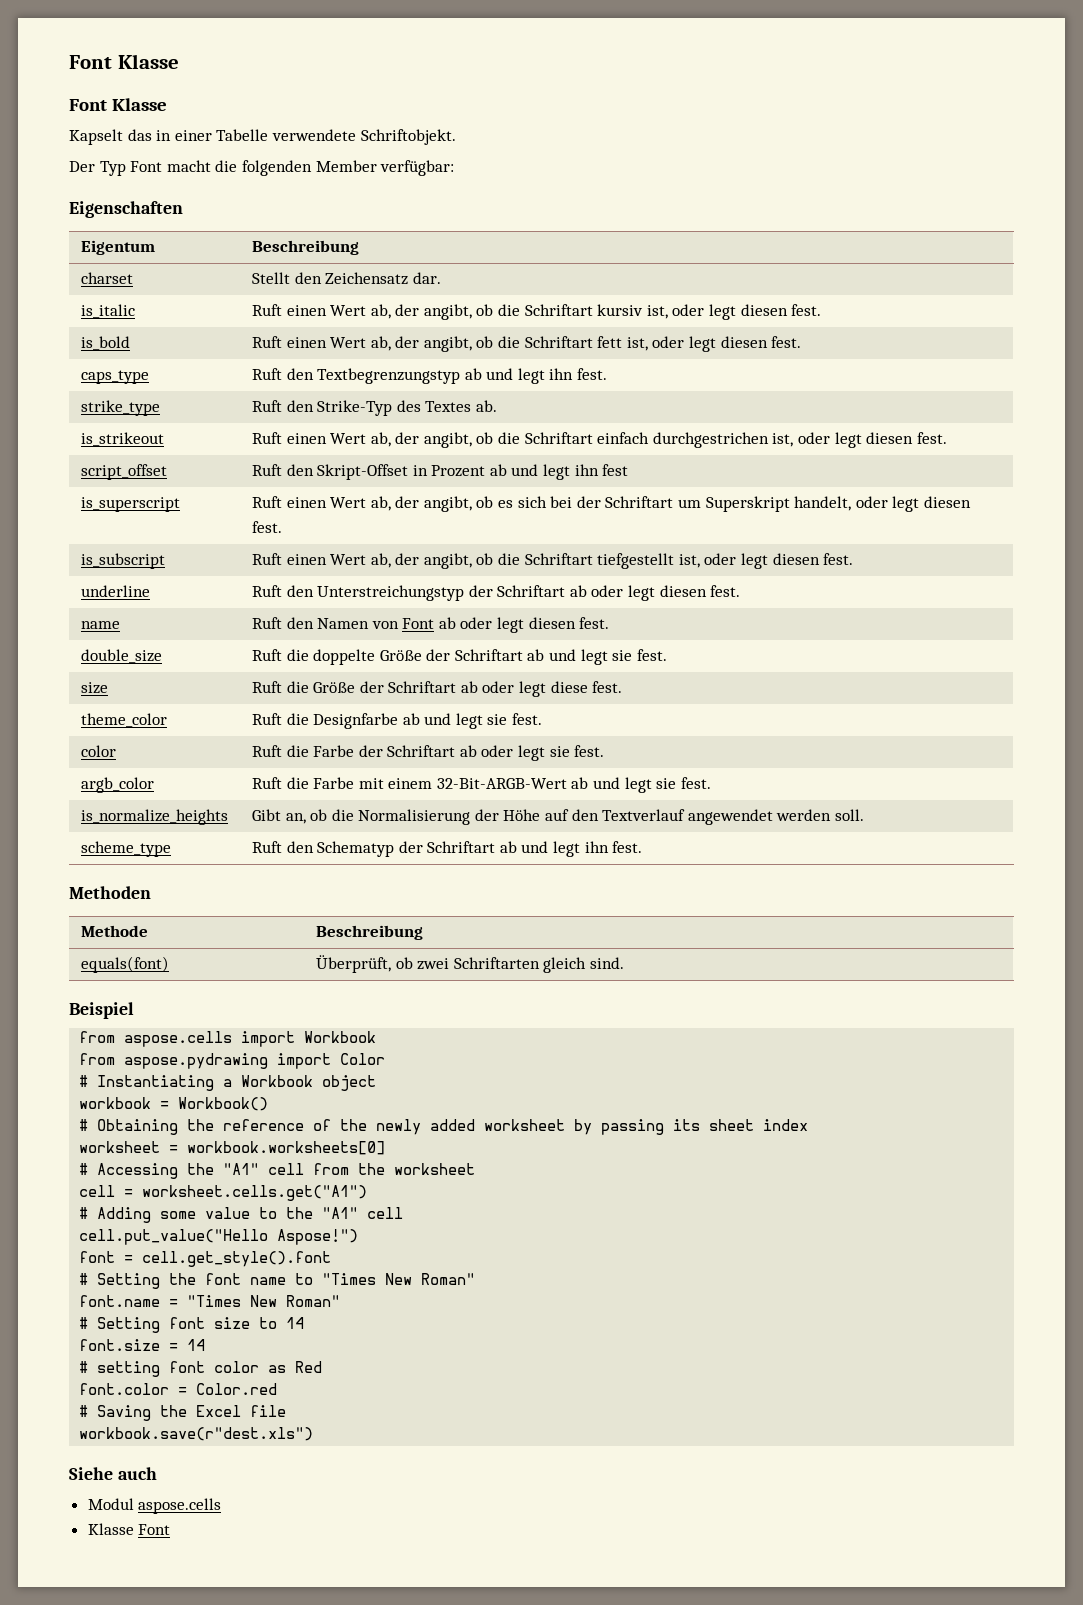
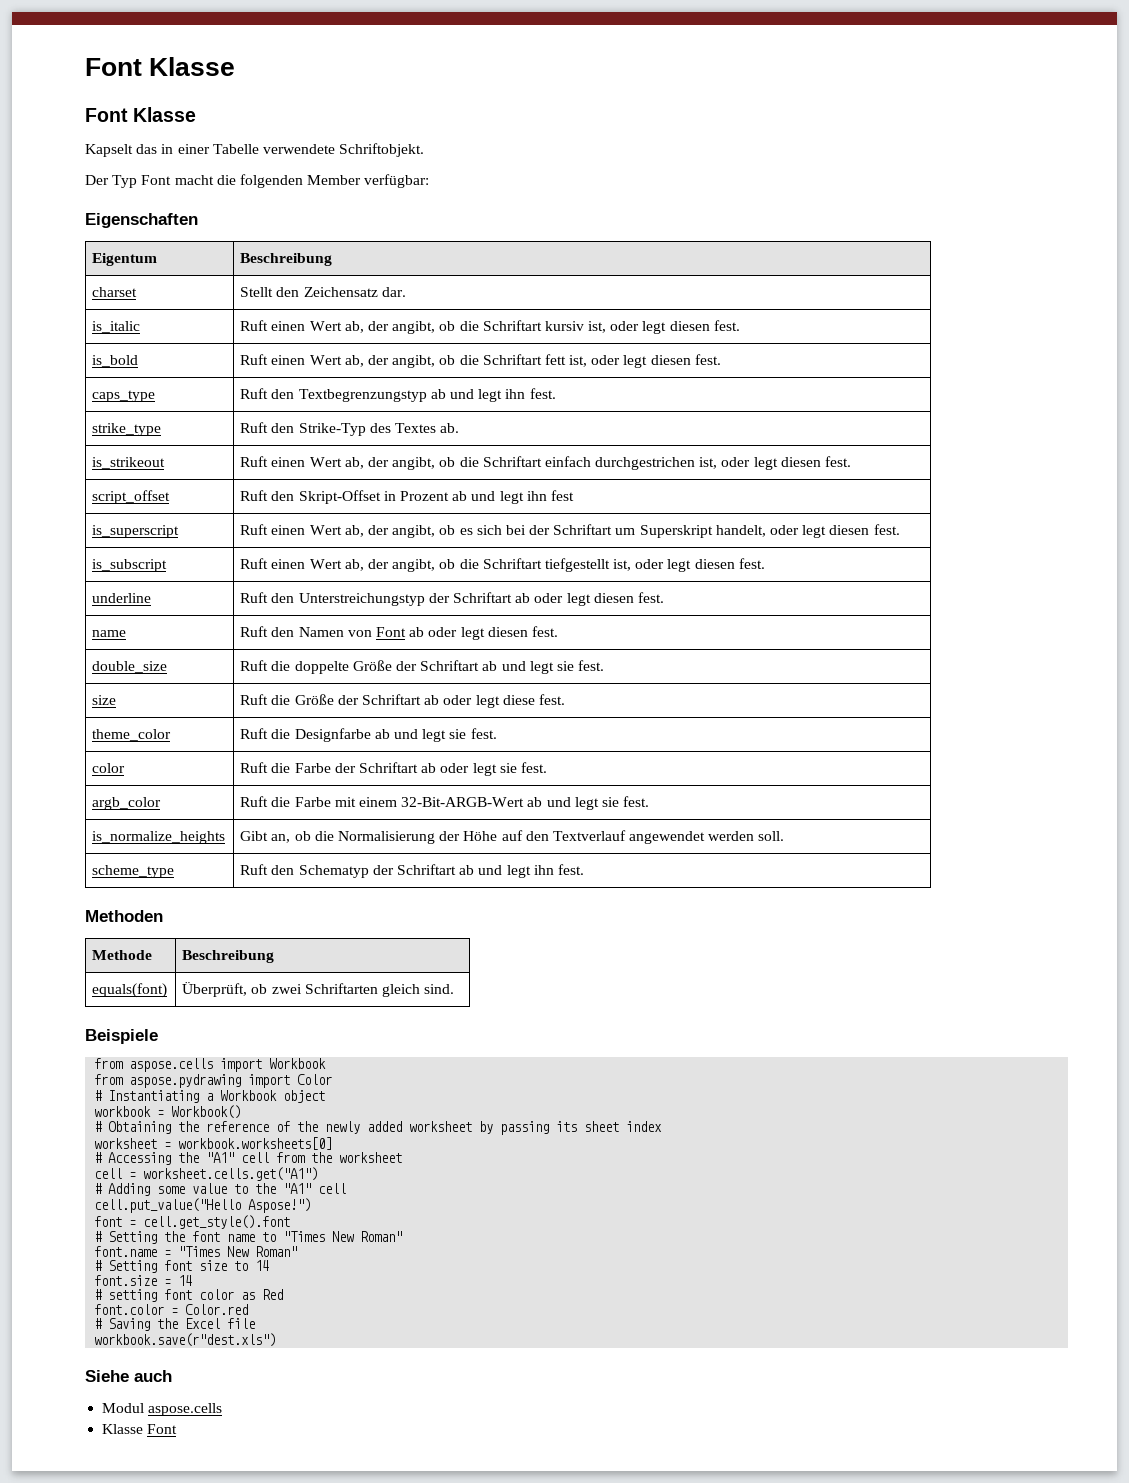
[69,1002,134,1019] Beispiel -> [85,1029,158,1044] Beispiele

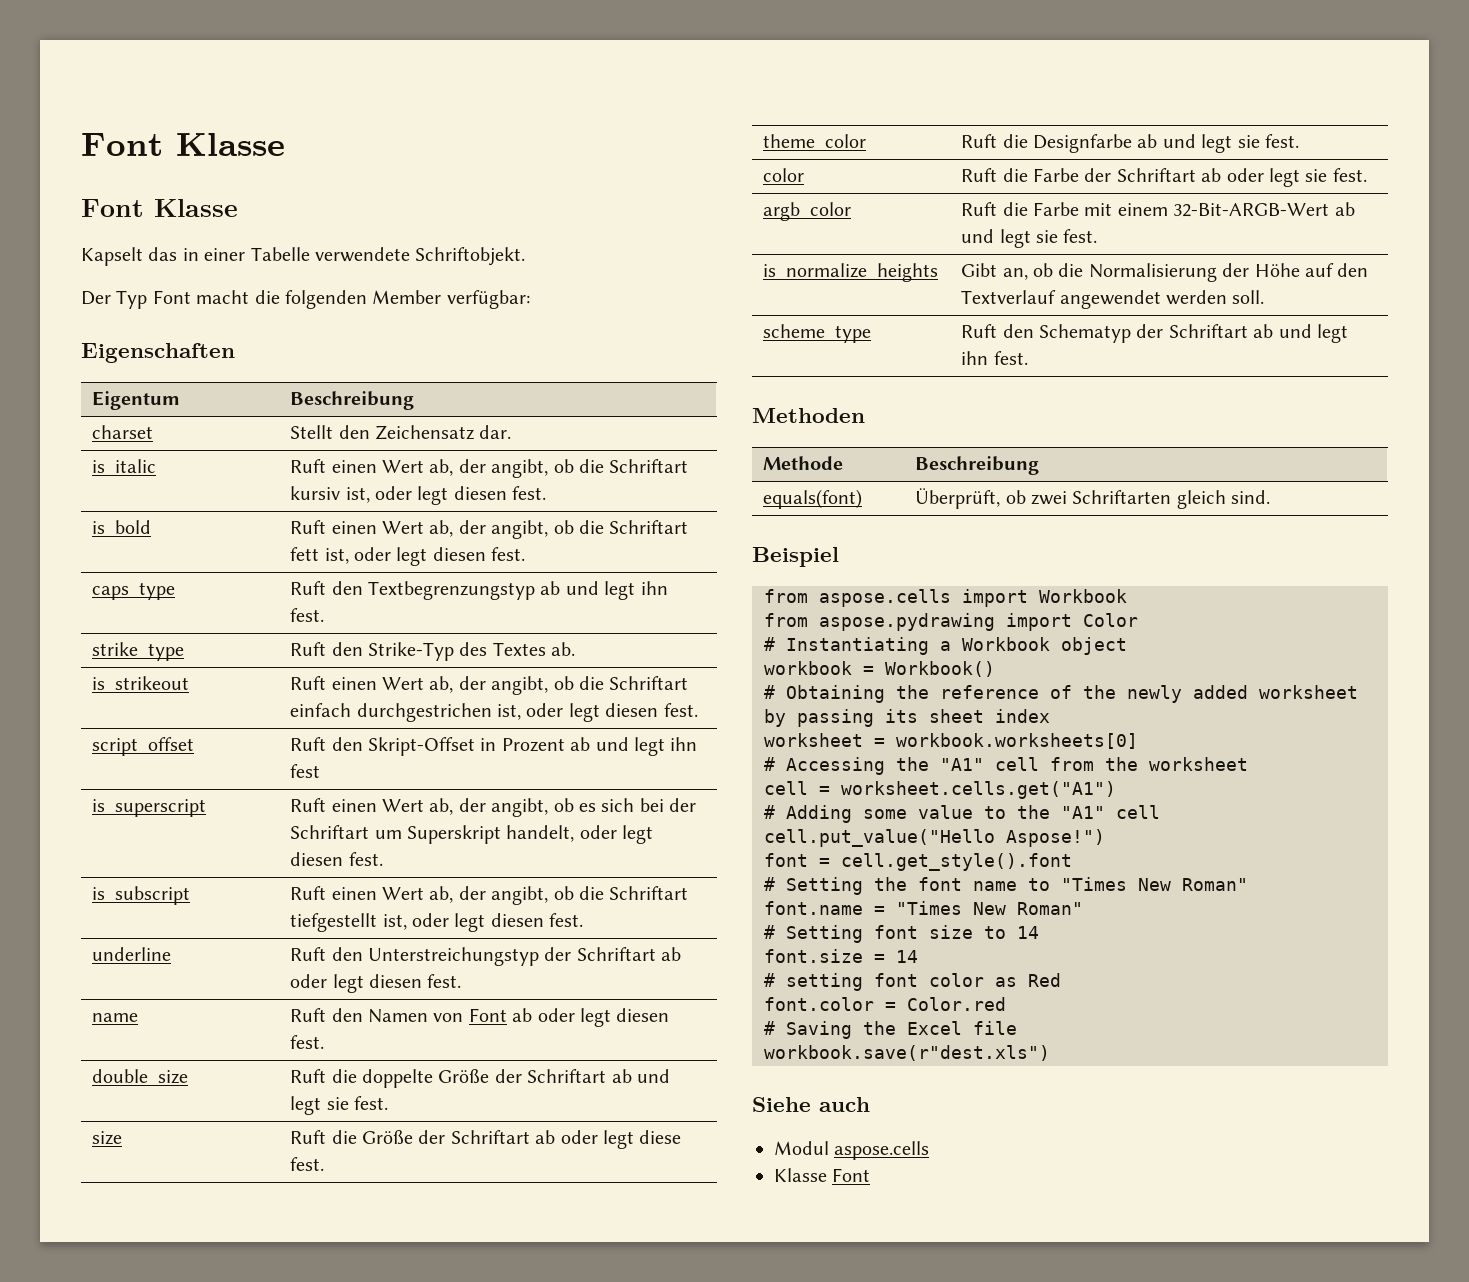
[85,1029,158,1044] Beispiele -> [752,547,839,567] Beispiel

